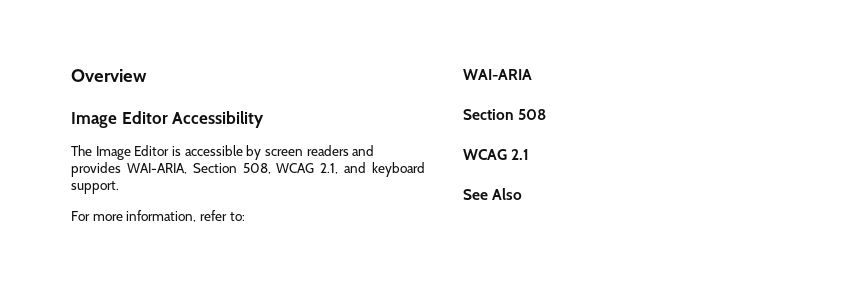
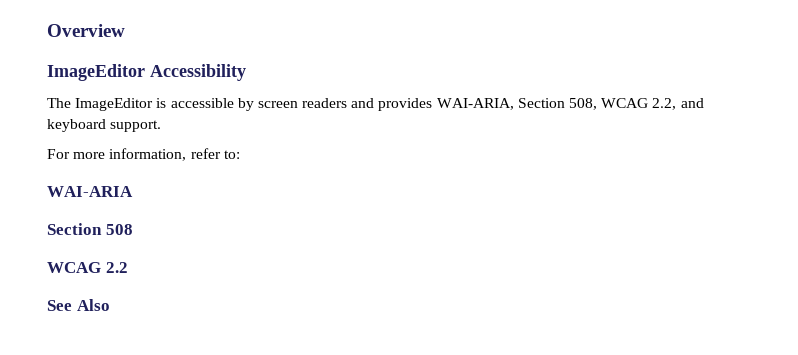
[71,111,168,128] Image Editor -> [47,64,145,81] ImageEditor
[95,145,170,160] Image Editor -> [75,98,154,111] ImageEditor
[320,163,339,174] 2.1, -> [652,98,677,110] 2.2,
[511,149,530,160] 2.1 -> [105,262,128,273] 2.2

